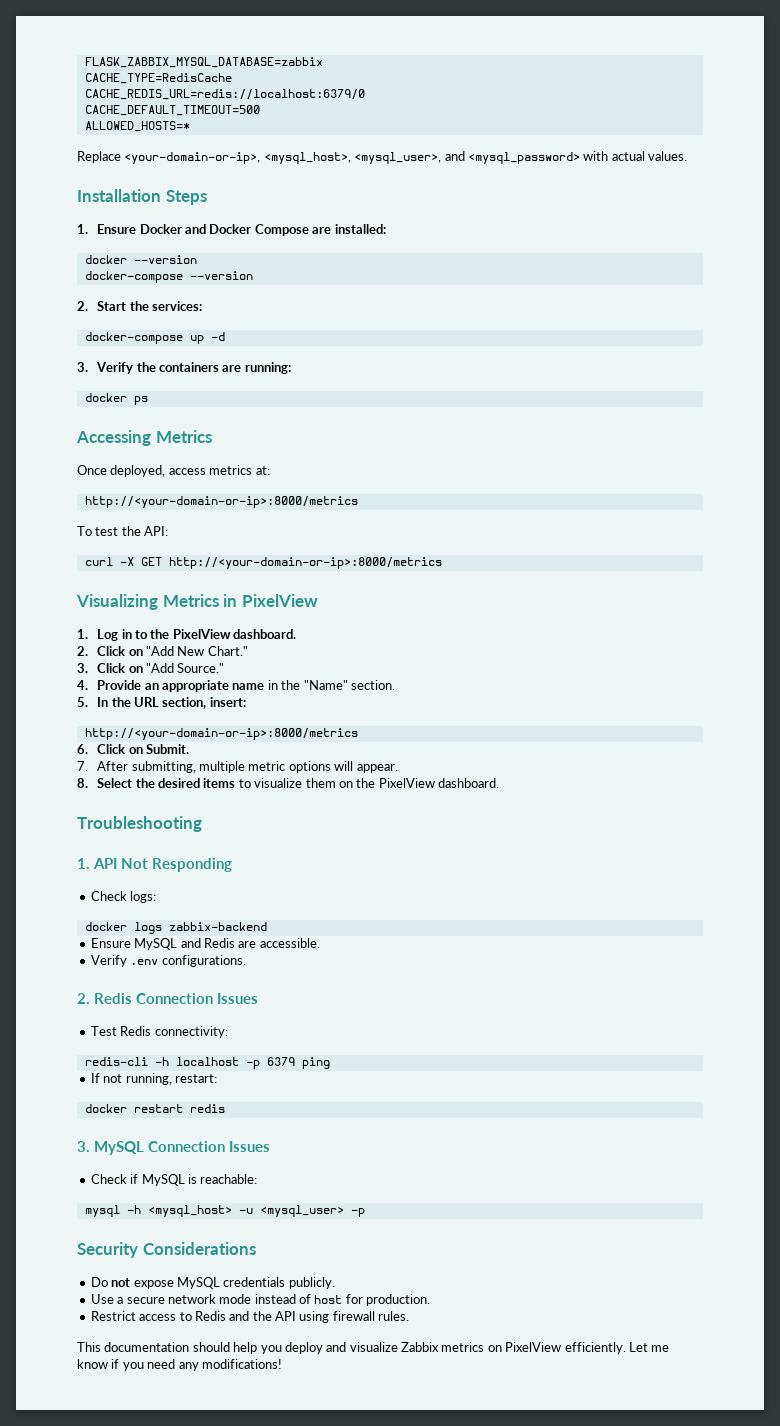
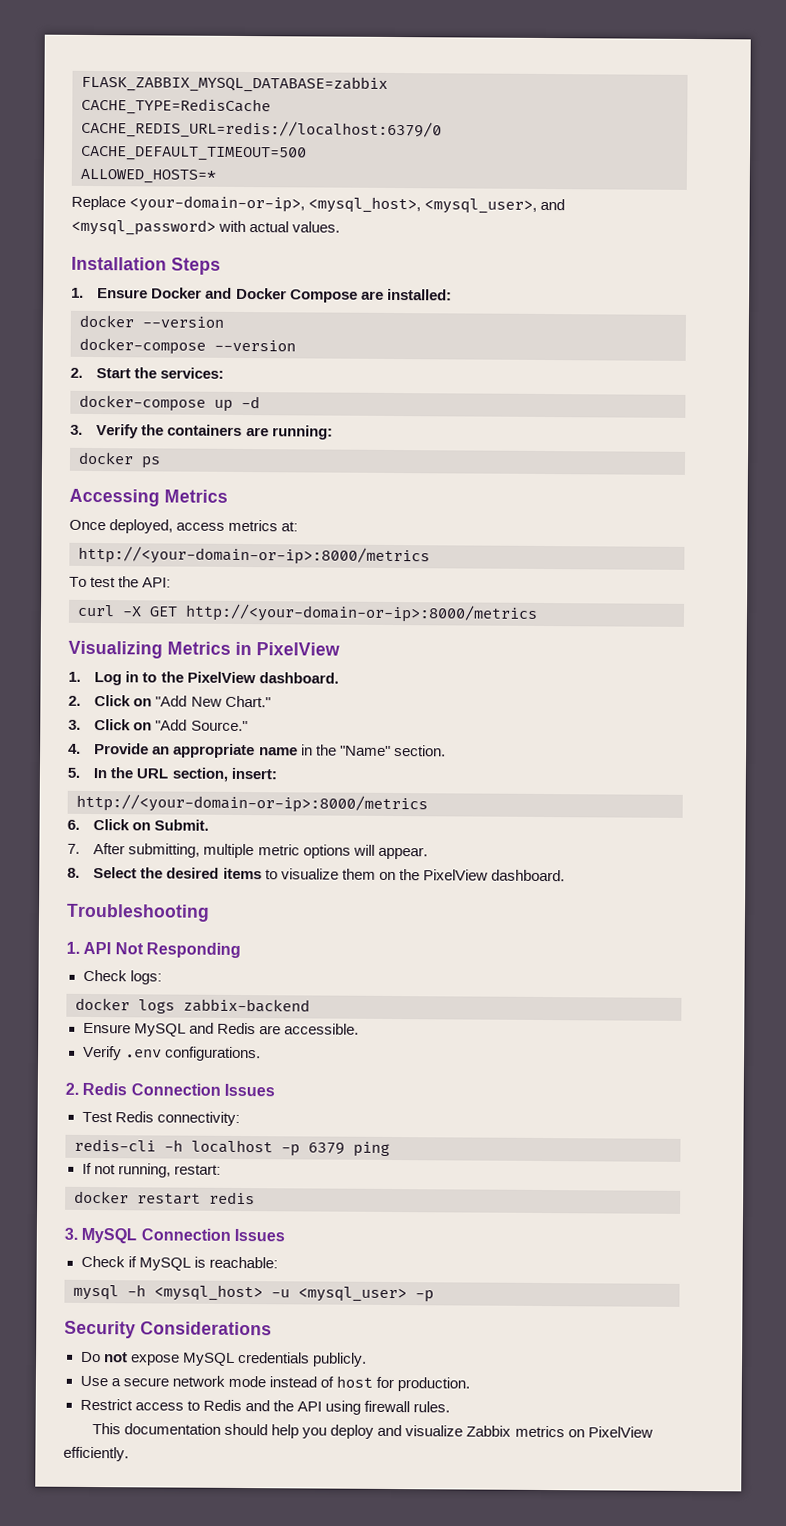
[628,1342,670,1352] [77,1359,282,1371] Let me know if you need any modifications! -> (129, 1454) none

